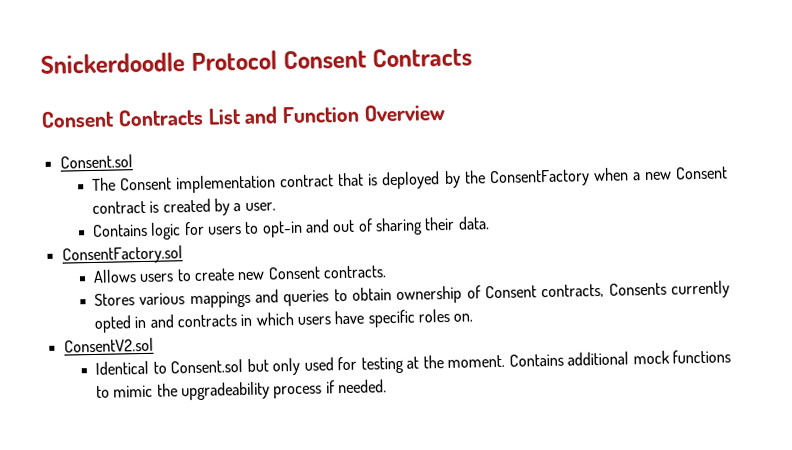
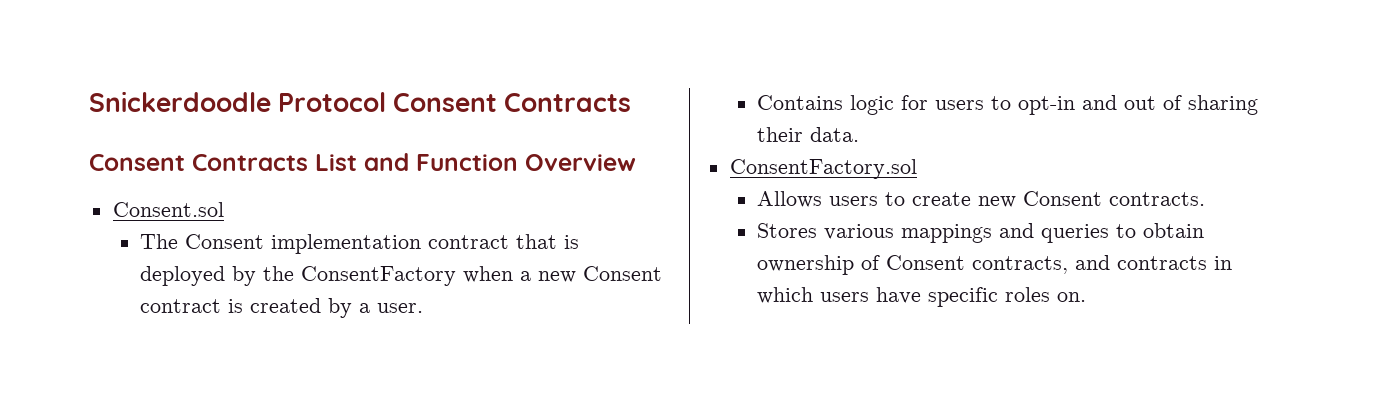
[608,280,730,299] [94,315,147,333] Consents currently opted in -> (1069, 265) none
[63,337,154,353] [95,349,732,376] [96,379,387,401] // ConsentV2.sol // Identical to Consent.sol but only used for testing at the moment. Contains additional mock functions to mimic the upgradeability process if needed. -> (1087, 297) none

